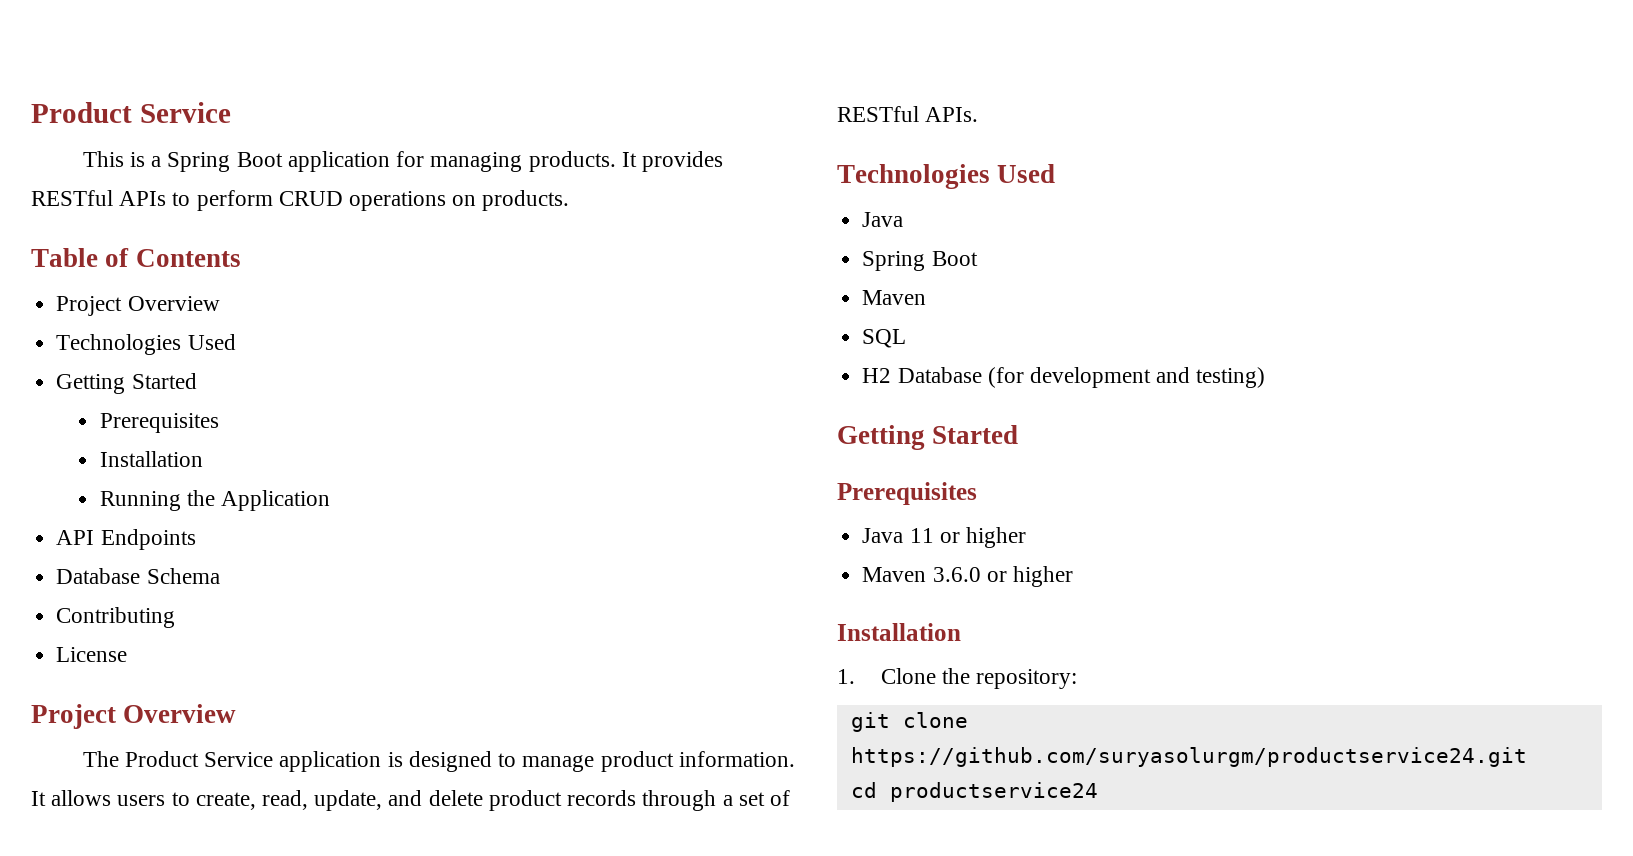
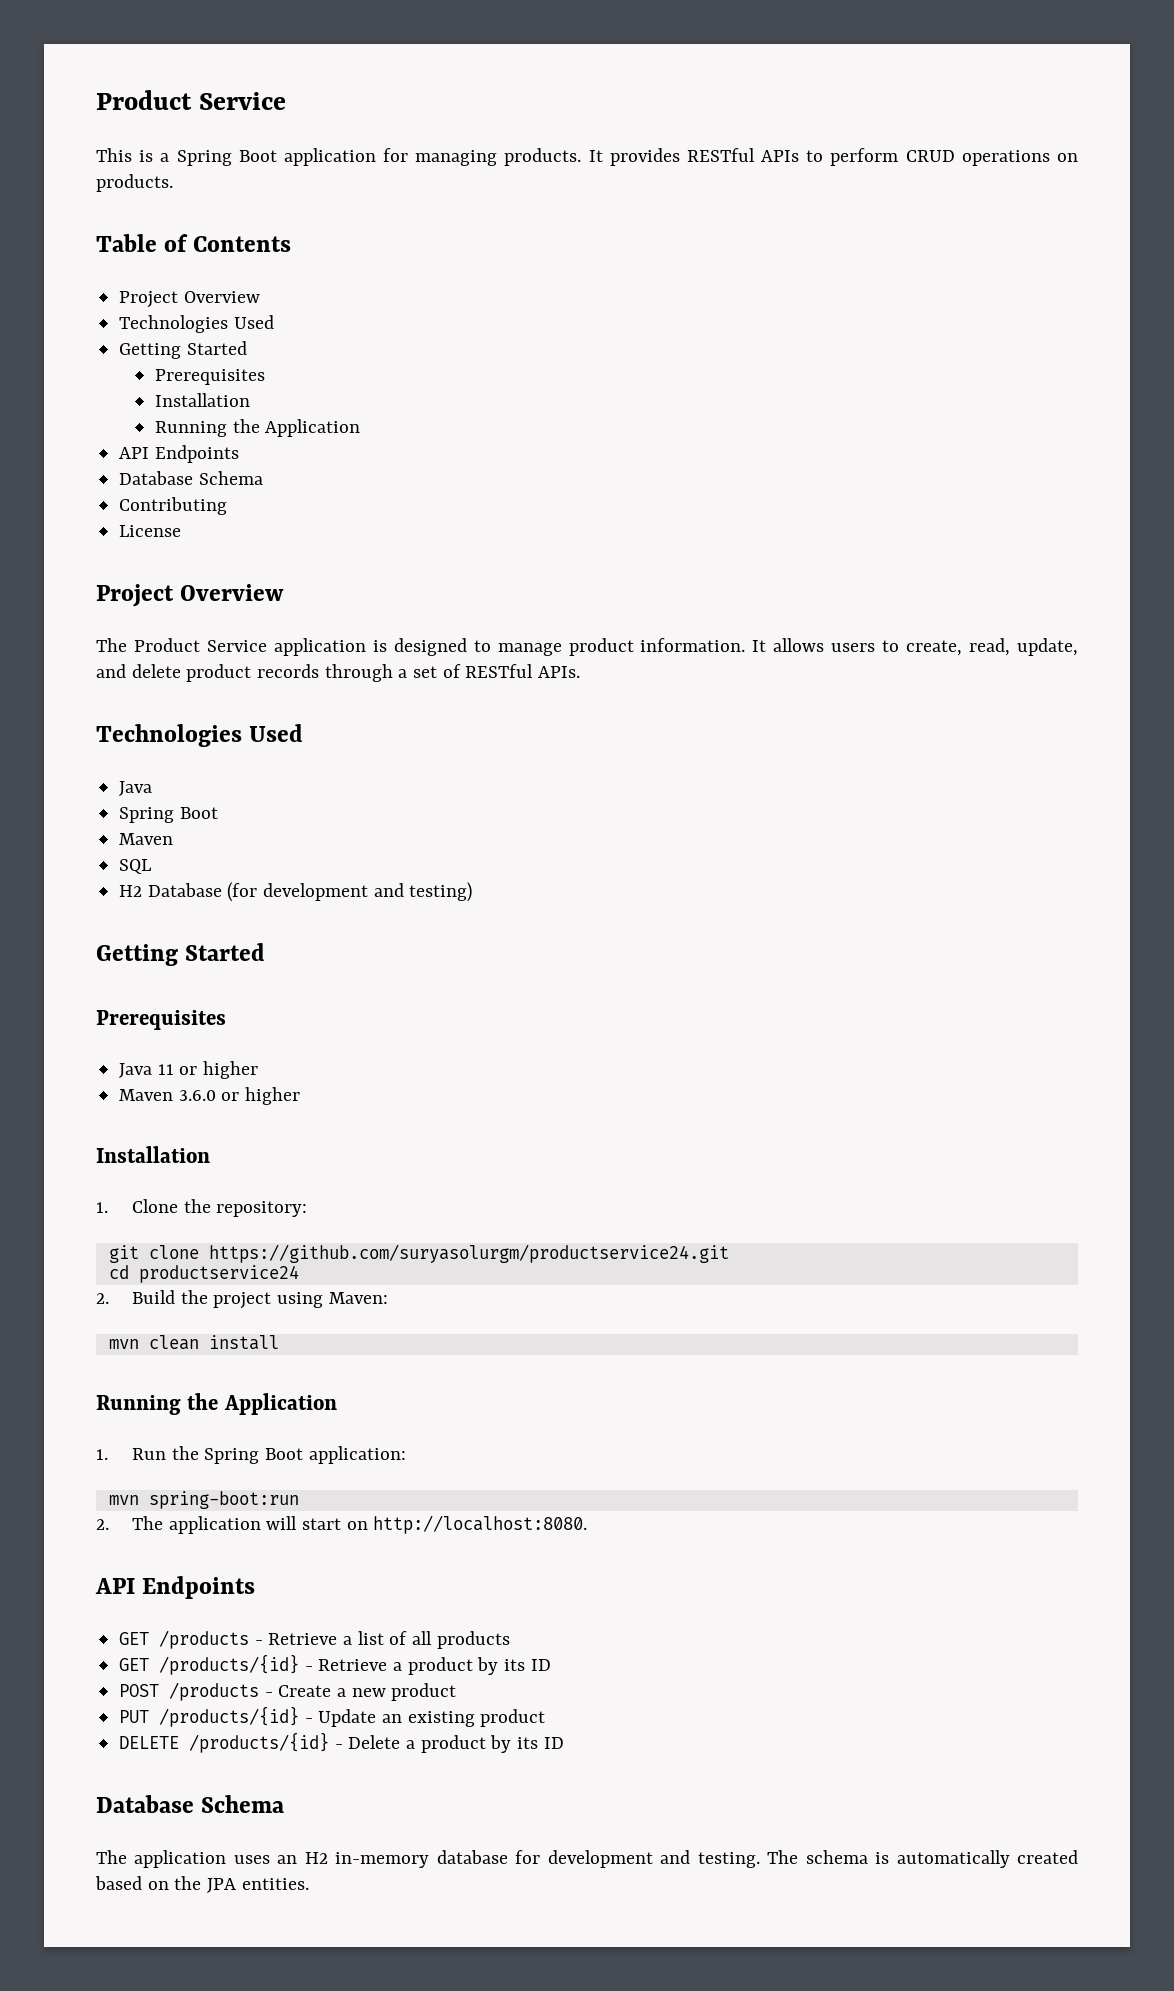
(1098, 792) none -> [96,1290,388,1309] [108,1335,279,1350] [96,1393,337,1415] [96,1446,406,1464] [108,1491,299,1509] [96,1515,588,1534] [95,1576,256,1599] [119,1630,510,1649] [119,1654,551,1675] [119,1682,457,1701] [119,1706,546,1727] [119,1732,564,1753] [96,1795,285,1813] [96,1850,1079,1868] [95,1876,309,1893] // 2. Build the project using Maven: // mvn clean install // Running the Application // 1. Run the Spring Boot application: // mvn spring-boot:run // 2. The application will start on http://localhost:8080. // API Endpoints // GET /products - Retrieve a list of all products // GET /products/{id} - Retrieve a product by its ID // POST /products - Create a new product // PUT /products/{id} - Update an existing product // DELETE /products/{id} - Delete a product by its ID // Database Schema // The application uses an H2 in-memory database for development and testing. The schema is automatically created based on the JPA entities.

